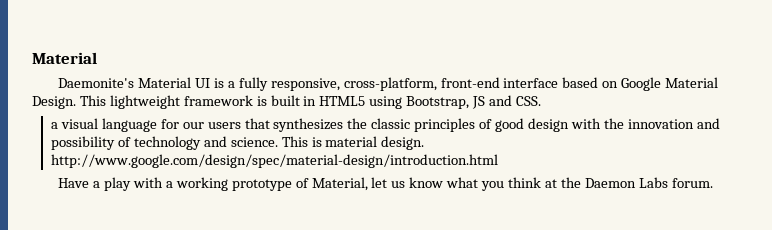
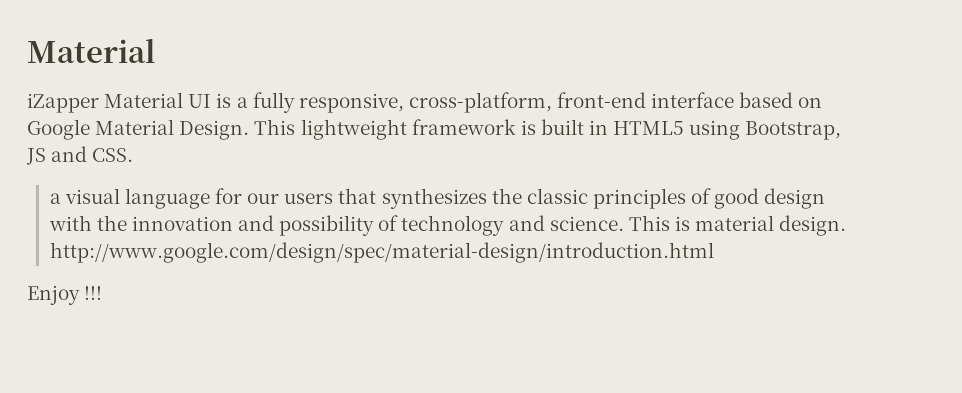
[58,78,135,88] Daemonite's -> [27,93,99,113] iZapper
[58,177,713,191] Have a play with a working prototype of Material, let us know what you think at the Daemon Labs forum. -> [27,285,103,305] Enjoy !!!

